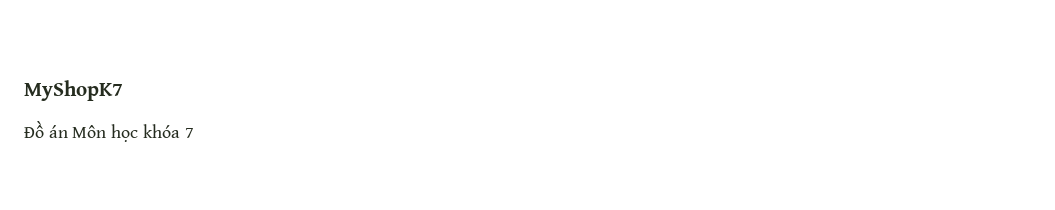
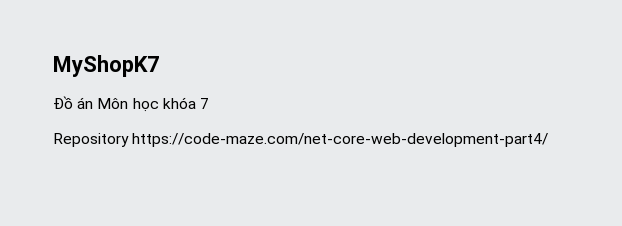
(194, 133) none -> [53,133,549,147] // Repository https://code-maze.com/net-core-web-development-part4/

